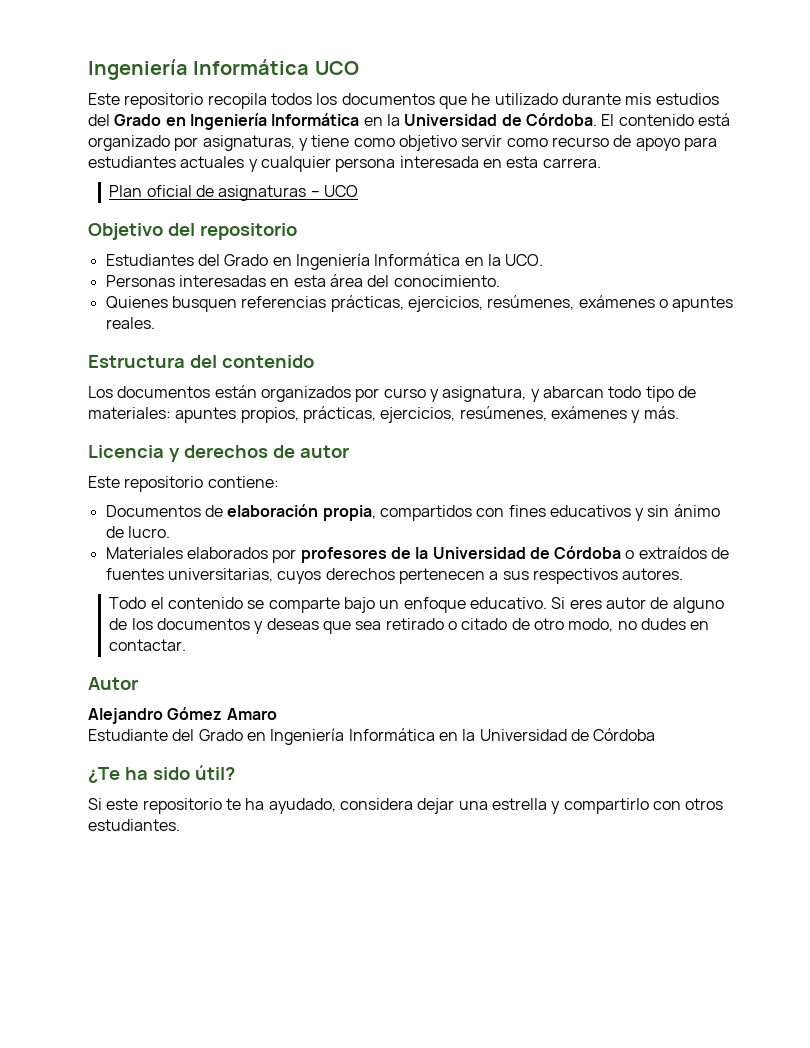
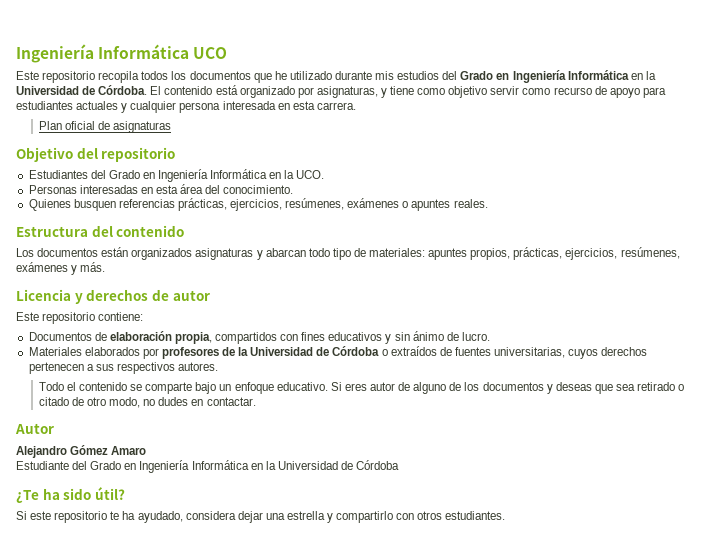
[310,185,359,197] – UCO -> (172, 127) none
[355,386,527,402] por curso y asignatura, -> [195,248,254,260] asignaturas

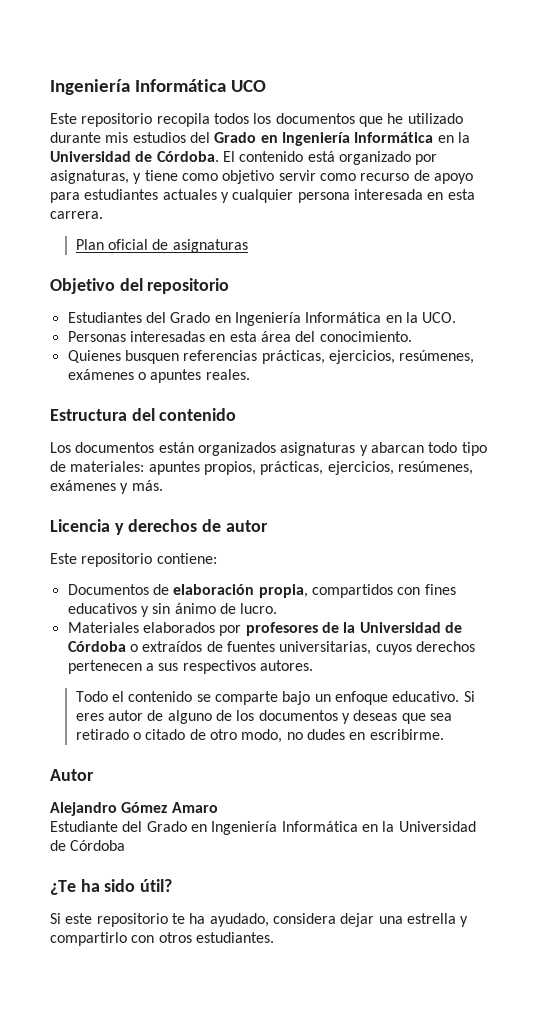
[206,397,256,406] contactar. -> [369,729,444,740] escribirme.

